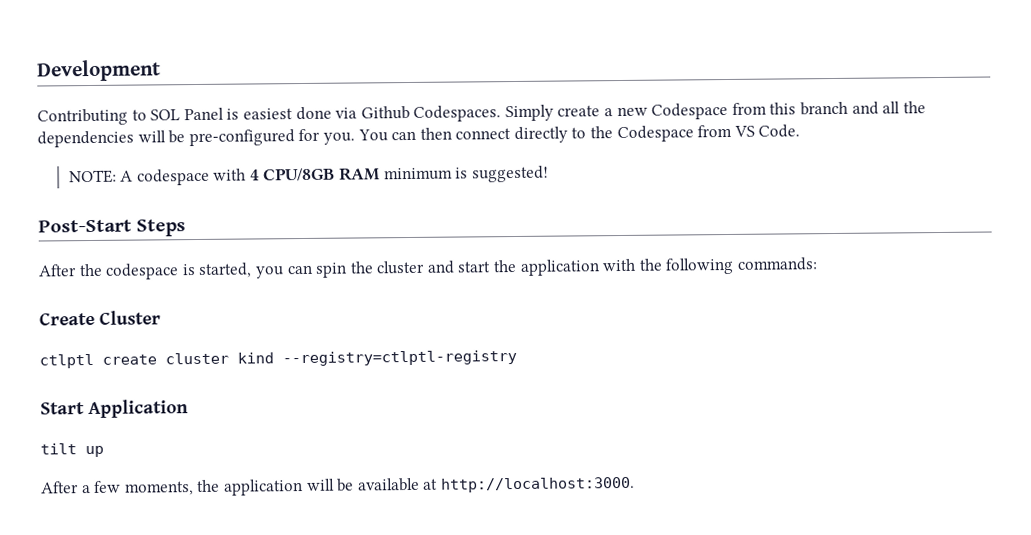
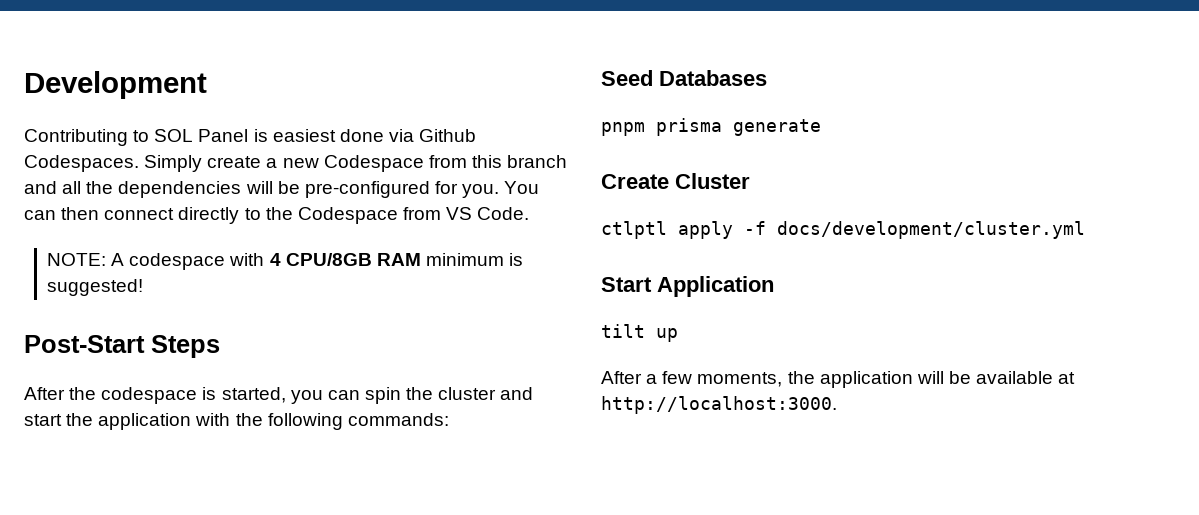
(819, 264) none -> [601,70,767,86] [601,118,821,136] // Seed Databases // pnpm prisma generate
[102,349,517,367] create cluster kind --registry=ctlptl-registry -> [678,221,1085,239] apply -f docs/development/cluster.yml

